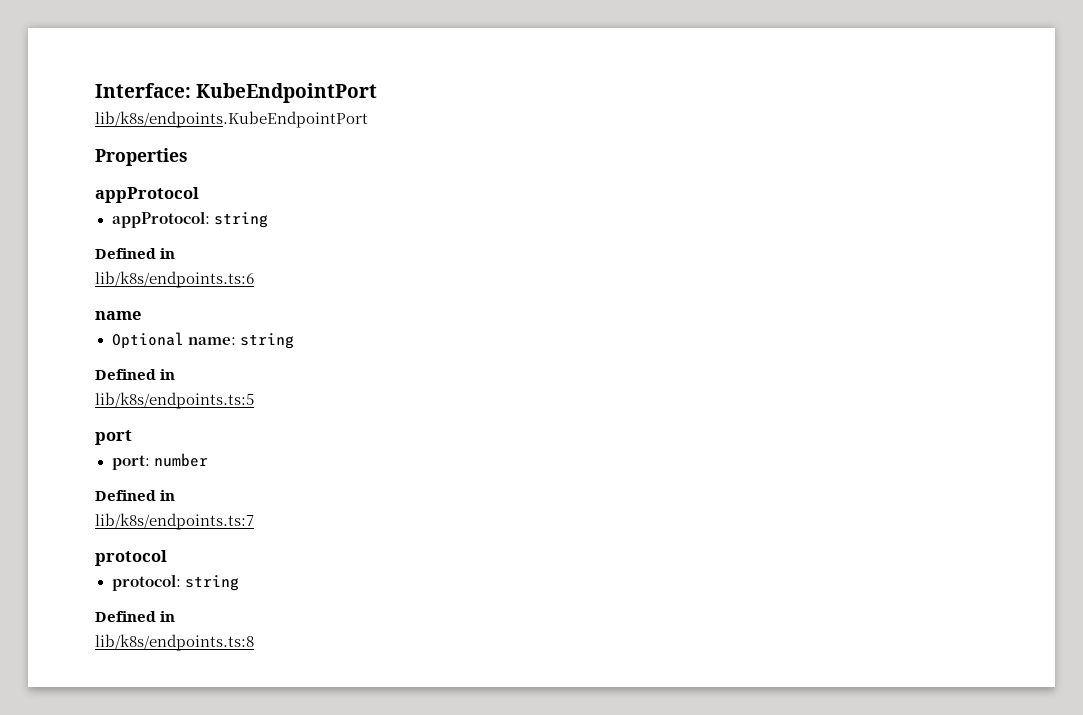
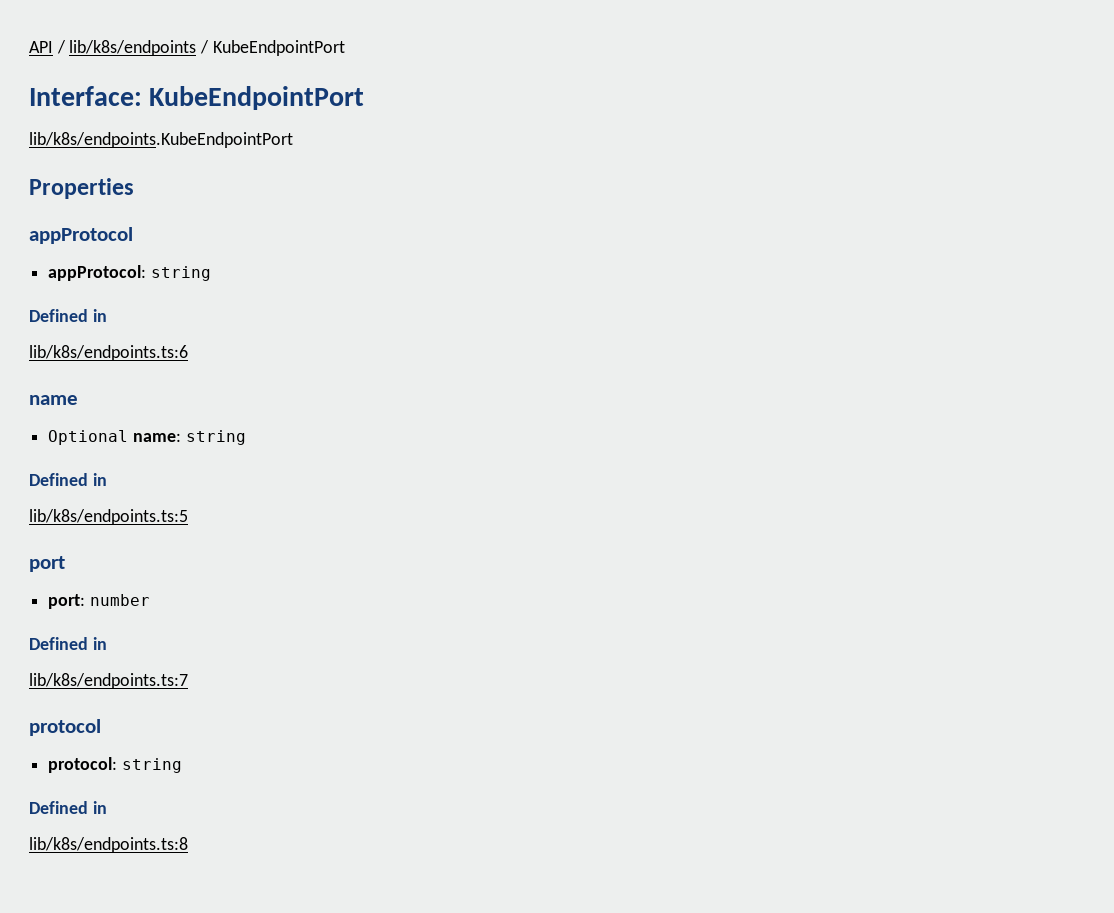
(95, 90) none -> [29,40,345,56] API / lib/k8s/endpoints / KubeEndpointPort //

